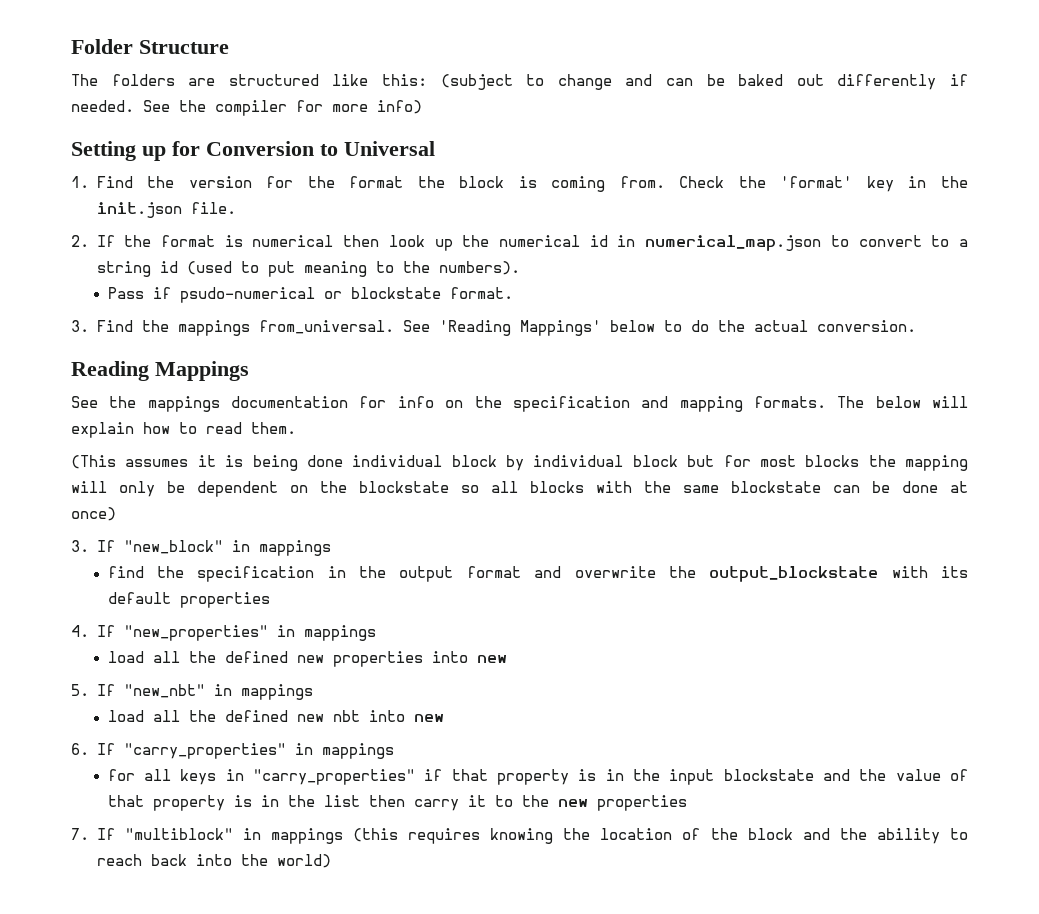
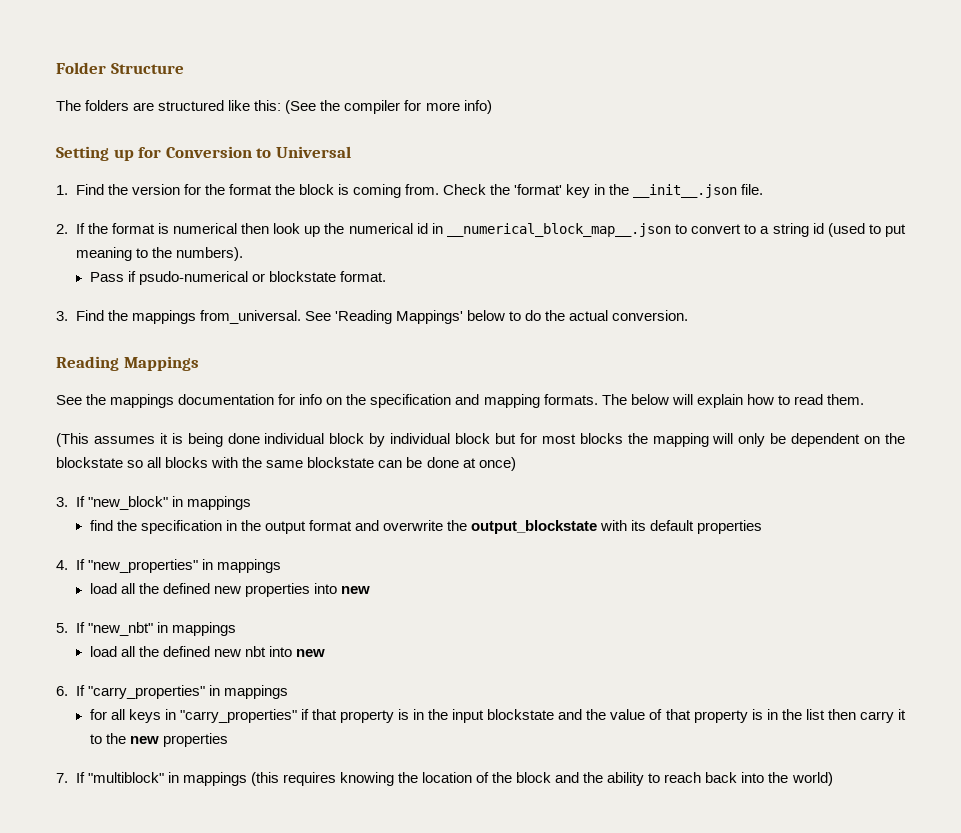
[440,74,969,90] [71,100,170,112] (subject to change and can be baked out differently if needed. See -> [285,100,317,114] (See
[96,202,182,218] init.json -> [633,184,738,198] __init__.json
[645,235,822,251] numerical_map.json -> [446,223,671,237] __numerical_block_map__.json

